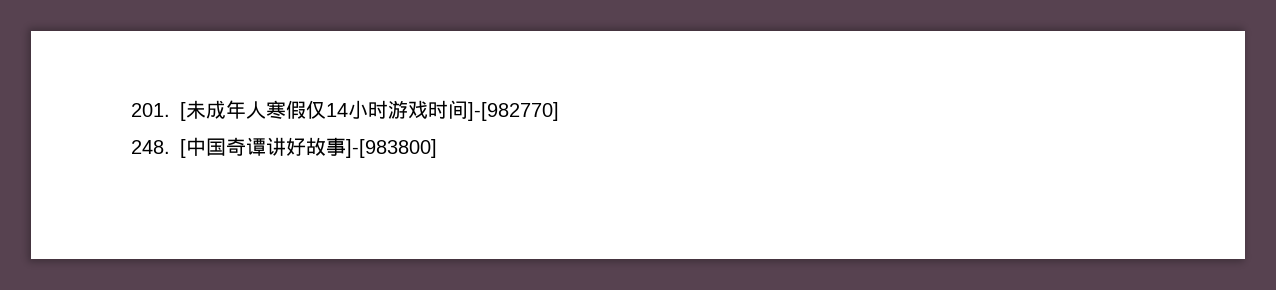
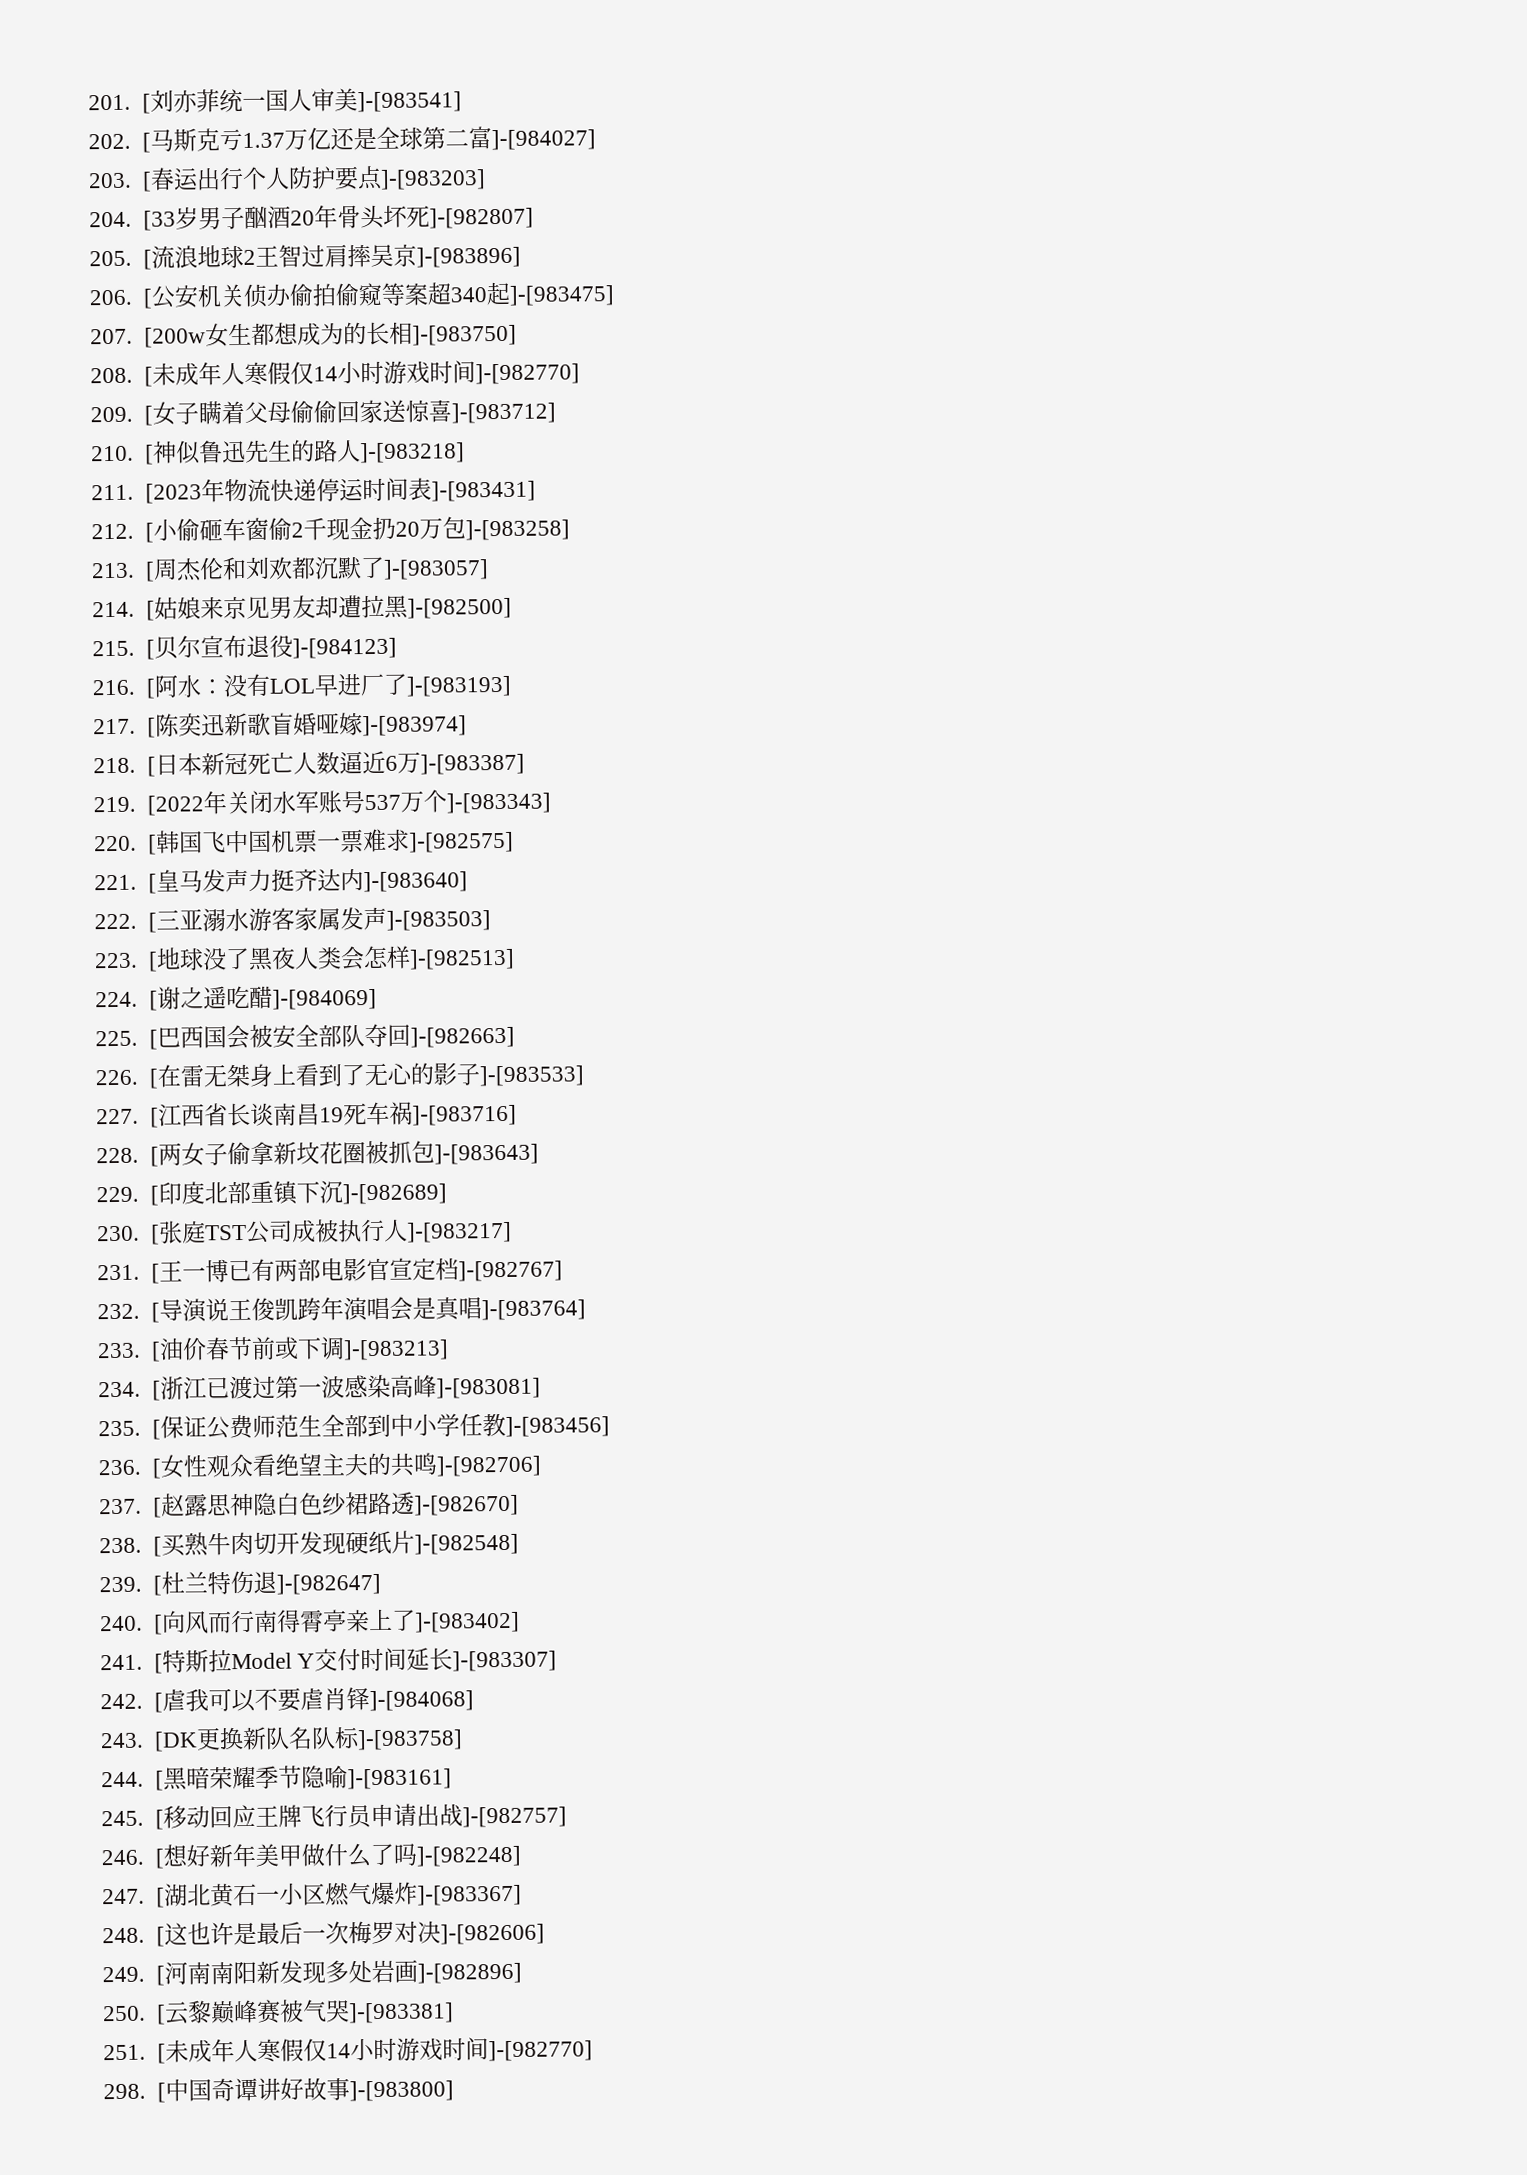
[186,100,559,121] [131,140,170,154] 未成年人寒假仅14小时游戏时间]-[982770] // 248. -> [149,88,462,113] [88,126,596,153] [88,165,486,192] [89,204,534,231] [89,243,521,270] [89,281,614,309] [90,321,517,348] [90,360,580,387] [90,399,556,426] [91,439,465,465] [91,477,536,504] [91,516,570,543] [91,556,489,582] [92,594,512,621] [92,634,397,660] [92,673,511,699] [93,712,467,738] [93,750,525,777] [93,789,551,816] [94,828,514,855] [94,868,468,894] [94,906,491,933] [94,945,515,972] [95,985,377,1011] [95,1023,515,1050] [95,1062,584,1089] [96,1101,517,1128] [96,1140,539,1167] [96,1180,447,1206] [97,1218,512,1245] [97,1257,563,1284] [97,1296,586,1323] [97,1336,449,1362] [98,1374,541,1401] [98,1412,610,1440] [98,1452,541,1479] [99,1491,519,1518] [99,1530,519,1557] [99,1570,381,1596] [100,1608,520,1635] [100,1647,557,1674] [100,1687,474,1713] [100,1726,463,1752] [101,1765,452,1791] [101,1803,567,1830] [101,1843,521,1869] [102,1881,522,1908] [102,1920,545,1947] [102,1959,522,1986] [103,1999,454,2025] [103,2037,593,2064] [103,2083,146,2100] 刘亦菲统一国人审美]-[983541] // 202. [马斯克亏1.37万亿还是全球第二富]-[984027] // 203. [春运出行个人防护要点]-[983203] // 204. [33岁男子酗酒20年骨头坏死]-[982807] // 205. [流浪地球2王智过肩摔吴京]-[983896] // 206. [公安机关侦办偷拍偷窥等案超340起]-[983475] // 207. [200w女生都想成为的长相]-[983750] // 208. [未成年人寒假仅14小时游戏时间]-[982770] // 209. [女子瞒着父母偷偷回家送惊喜]-[983712] // 210. [神似鲁迅先生的路人]-[983218] // 211. [2023年物流快递停运时间表]-[983431] // 212. [小偷砸车窗偷2千现金扔20万包]-[983258] // 213. [周杰伦和刘欢都沉默了]-[983057] // 214. [姑娘来京见男友却遭拉黑]-[982500] // 215. [贝尔宣布退役]-[984123] // 216. [阿水：没有LOL早进厂了]-[983193] // 217. [陈奕迅新歌盲婚哑嫁]-[983974] // 218. [日本新冠死亡人数逼近6万]-[983387] // 219. [2022年关闭水军账号537万个]-[983343] // 220. [韩国飞中国机票一票难求]-[982575] // 221. [皇马发声力挺齐达内]-[983640] // 222. [三亚溺水游客家属发声]-[983503] // 223. [地球没了黑夜人类会怎样]-[982513] // 224. [谢之遥吃醋]-[984069] // 225. [巴西国会被安全部队夺回]-[982663] // 226. [在雷无桀身上看到了无心的影子]-[983533] // 227. [江西省长谈南昌19死车祸]-[983716] // 228. [两女子偷拿新坟花圈被抓包]-[983643] // 229. [印度北部重镇下沉]-[982689] // 230. [张庭TST公司成被执行人]-[983217] // 231. [王一博已有两部电影官宣定档]-[982767] // 232. [导演说王俊凯跨年演唱会是真唱]-[983764] // 233. [油价春节前或下调]-[983213] // 234. [浙江已渡过第一波感染高峰]-[983081] // 235. [保证公费师范生全部到中小学任教]-[983456] // 236. [女性观众看绝望主夫的共鸣]-[982706] // 237. [赵露思神隐白色纱裙路透]-[982670] // 238. [买熟牛肉切开发现硬纸片]-[982548] // 239. [杜兰特伤退]-[982647] // 240. [向风而行南得霄亭亲上了]-[983402] // 241. [特斯拉Model Y交付时间延长]-[983307] // 242. [虐我可以不要虐肖铎]-[984068] // 243. [DK更换新队名队标]-[983758] // 244. [黑暗荣耀季节隐喻]-[983161] // 245. [移动回应王牌飞行员申请出战]-[982757] // 246. [想好新年美甲做什么了吗]-[982248] // 247. [湖北黄石一小区燃气爆炸]-[983367] // 248. [这也许是最后一次梅罗对决]-[982606] // 249. [河南南阳新发现多处岩画]-[982896] // 250. [云黎巅峰赛被气哭]-[983381] // 251. [未成年人寒假仅14小时游戏时间]-[982770] // 298.

